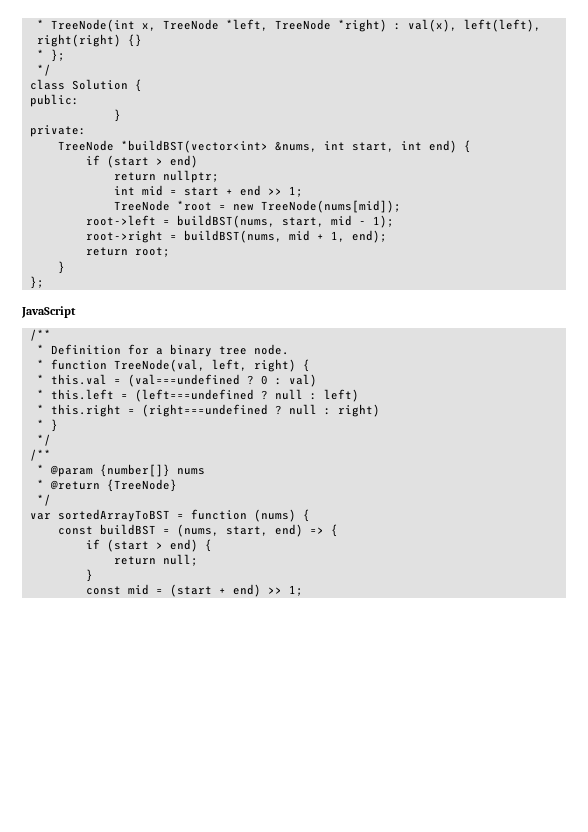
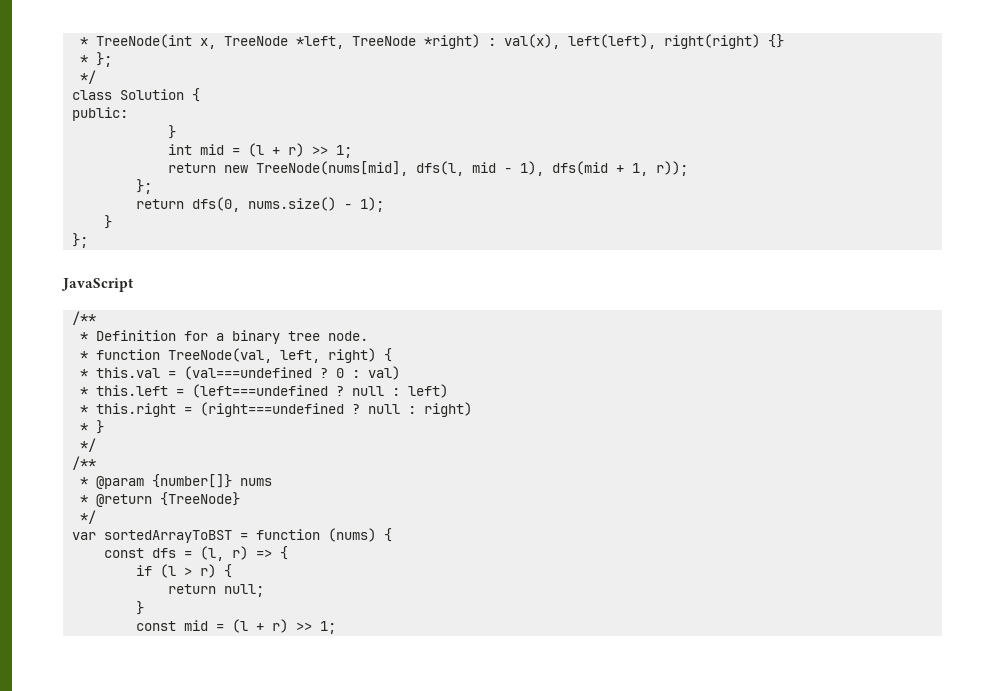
[29,125,86,137] [57,140,471,153] [85,155,198,168] [113,170,219,183] // private: // TreeNode *buildBST(vector<int> &nums, int start, int end) { // if (start > end) // return nullptr; -> (176, 132) none
[183,185,261,196] start + end -> [248,143,304,157] (l + r)
[113,200,401,213] [85,215,394,228] [85,230,387,243] [85,247,170,257] TreeNode *root = new TreeNode(nums[mid]); // root->left = buildBST(nums, start, mid - 1); // root->right = buildBST(nums, mid + 1, end); // return root; -> [168,161,688,176] [136,179,152,194] [136,197,384,212] return new TreeNode(nums[mid], dfs(l, mid - 1), dfs(mid + 1, r)); // }; // return dfs(0, nums.size() - 1);
[99,524,303,537] buildBST = (nums, start, end) -> [152,546,248,561] dfs = (l, r)
[106,539,198,552] (start > end) -> [160,564,216,578] (l > r)
[169,584,261,597] (start + end) -> [232,619,288,633] (l + r)

